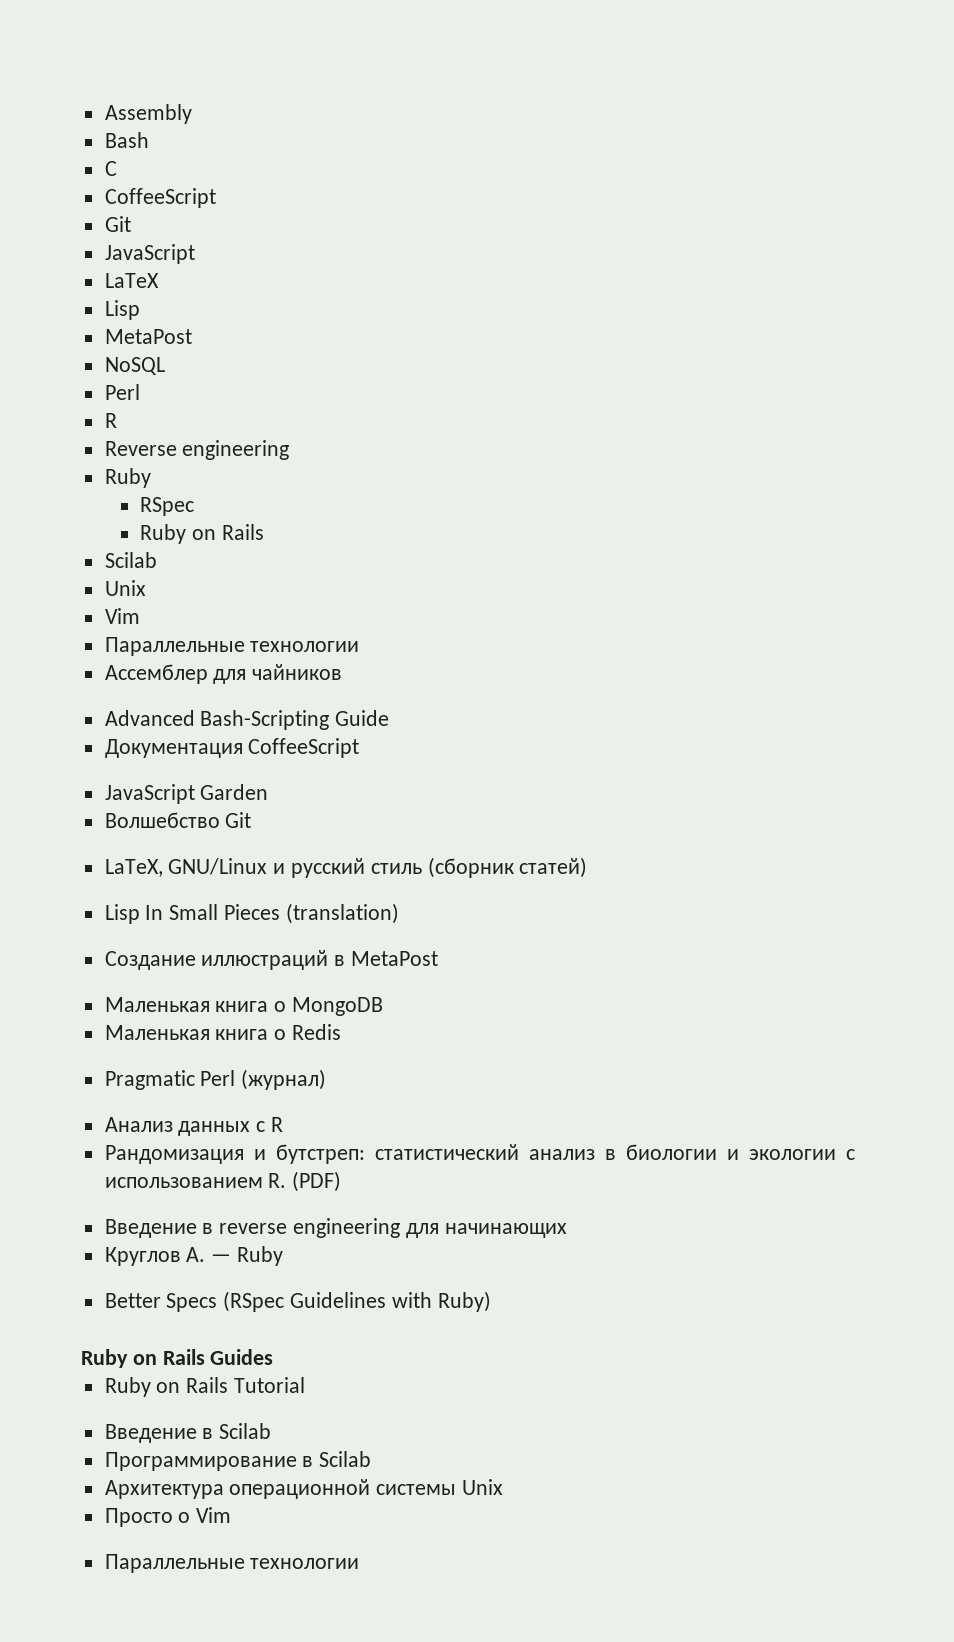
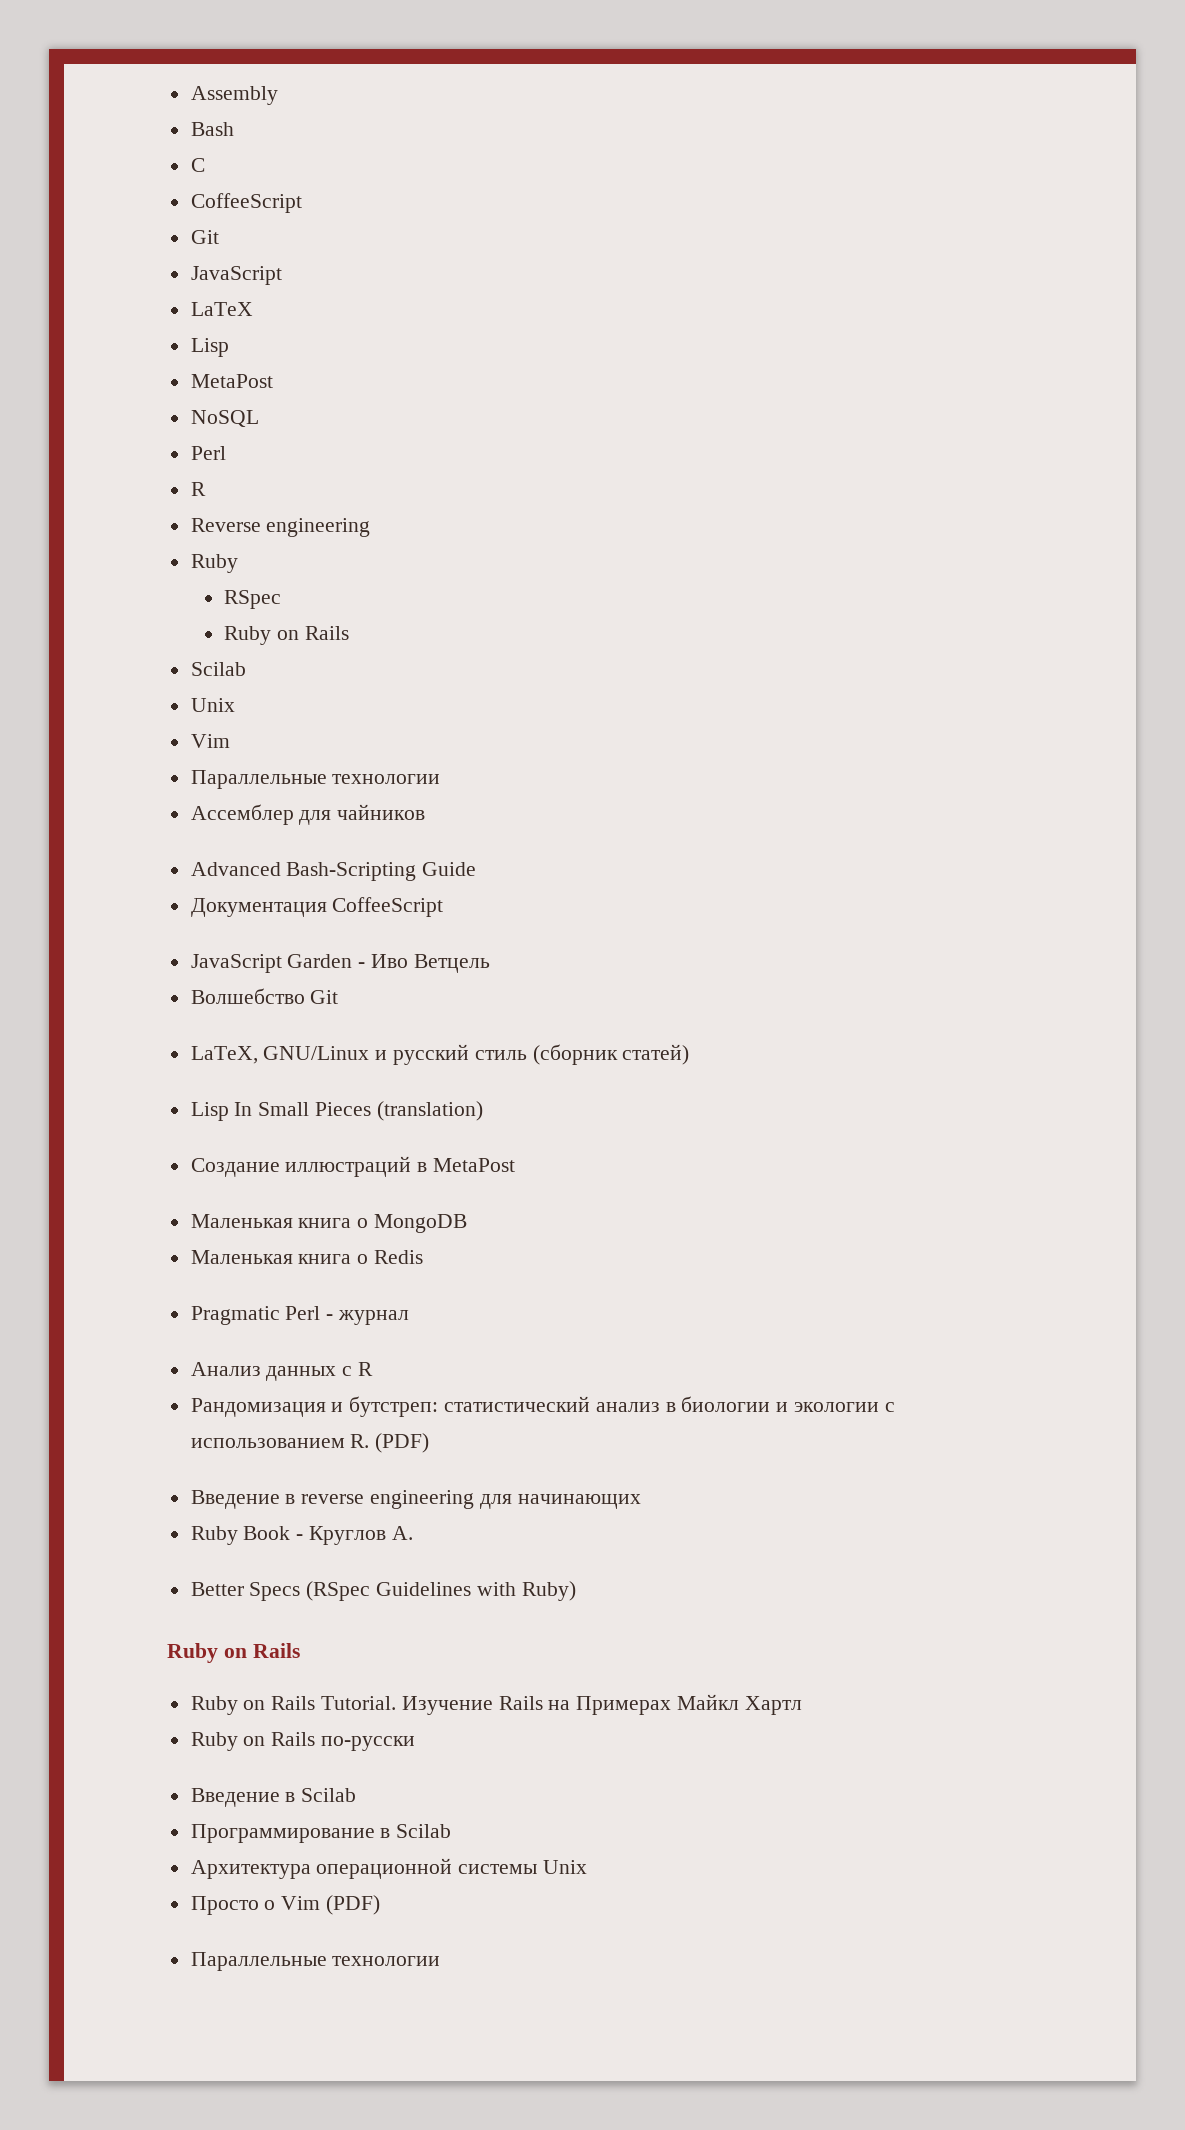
(269, 792) none -> [358,954,490,973] - Иво Ветцель
[241,1069,327,1090] (журнал) -> [326,1310,410,1325] - журнал
(567, 1230) none -> [190,1526,304,1545] Ruby Book -
[211,1246,284,1266] — Ruby -> (413, 1533) none
[210,1349,274,1365] [104,1377,306,1397] Guides // Ruby on Rails Tutorial -> [190,1694,802,1715] [190,1732,416,1751] // Ruby on Rails Tutorial. Изучение Rails на Примерах Майкл Хартл // Ruby on Rails по-русски
(232, 1515) none -> [326,1895,381,1915] (PDF)

